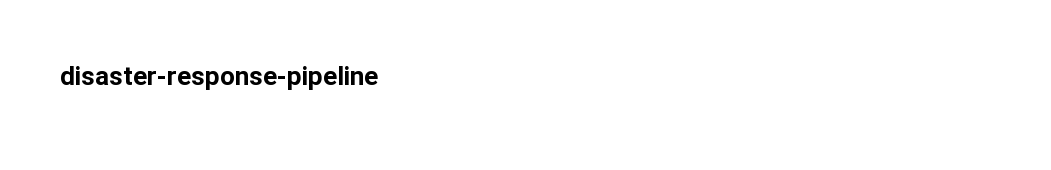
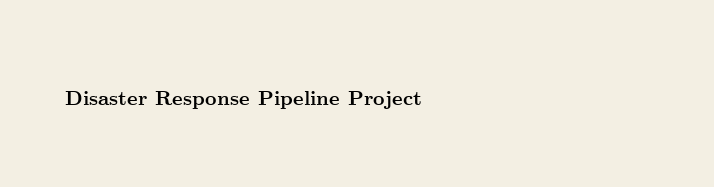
[60,66,378,90] disaster-response-pipeline -> [65,91,422,109] Disaster Response Pipeline Project

